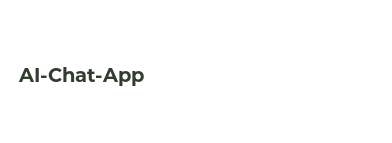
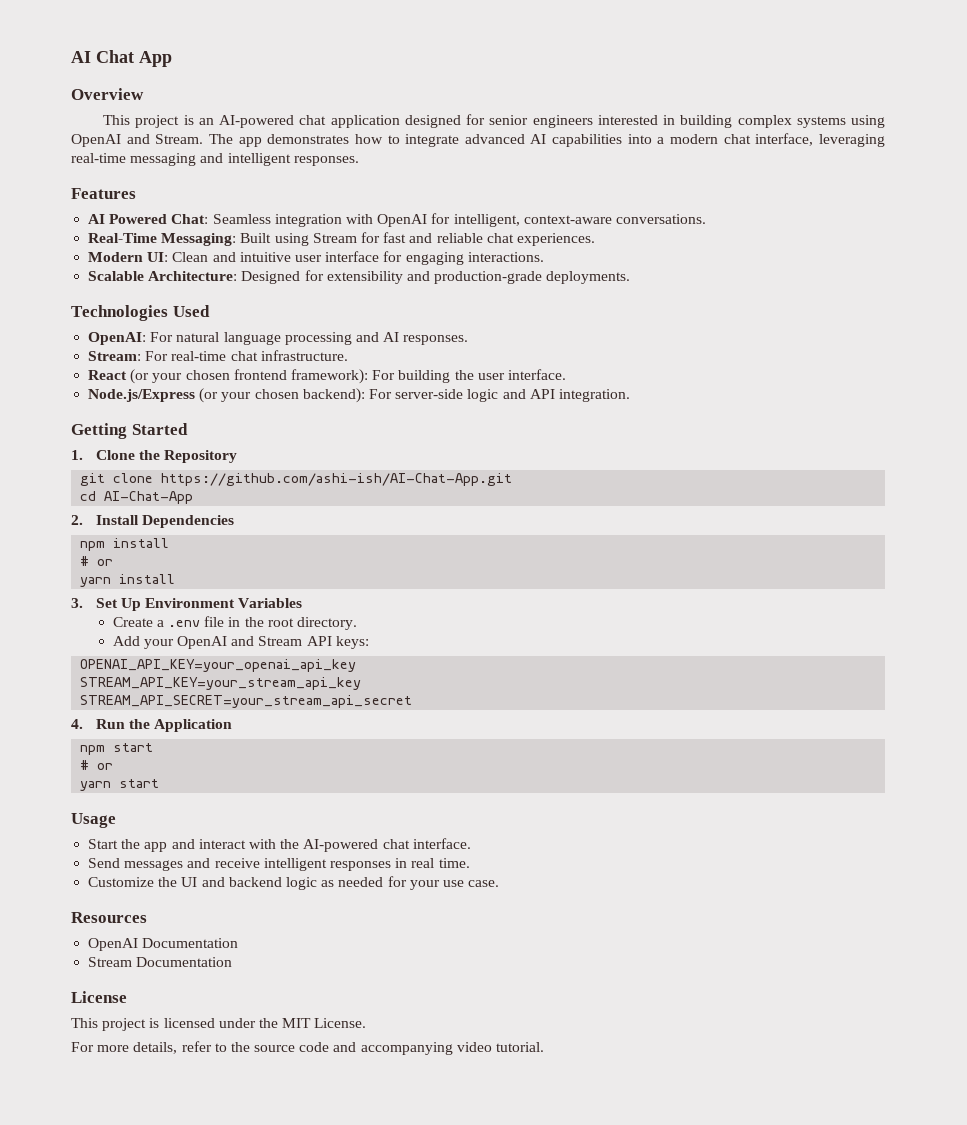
[18,67,144,86] AI-Chat-App -> [71,50,172,67] [71,88,144,100] [103,114,885,128] [71,133,885,147] [71,153,359,166] [71,188,136,199] [88,213,706,227] [88,232,595,246] [88,251,544,265] [88,270,631,284] [71,305,210,321] [88,332,469,345] [88,350,348,361] [88,369,566,384] [88,388,630,403] [71,423,188,439] [71,450,238,463] [80,473,513,486] [80,491,194,504] [71,515,234,528] [80,538,170,551] [80,556,114,566] [80,574,176,587] [71,598,303,611] [112,616,358,630] [112,636,369,649] [80,659,357,672] [80,677,362,690] [80,695,413,708] [71,719,233,732] [80,743,154,755] [80,760,114,770] [80,779,160,791] [71,813,116,828] [88,838,471,852] [88,858,470,871] [88,876,500,890] [71,912,147,923] [88,938,239,951] [88,957,233,967] [71,991,127,1003] [71,1018,367,1031] [71,1041,545,1055] AI Chat App // Overview // This project is an AI-powered chat application designed for senior engineers interested in building complex systems using OpenAI and Stream. The app demonstrates how to integrate advanced AI capabilities into a modern chat interface, leveraging real-time messaging and intelligent responses. // Features // AI Powered Chat: Seamless integration with OpenAI for intelligent, context-aware conversations. // Real-Time Messaging: Built using Stream for fast and reliable chat experiences. // Modern UI: Clean and intuitive user interface for engaging interactions. // Scalable Architecture: Designed for extensibility and production-grade deployments. // Technologies Used // OpenAI: For natural language processing and AI responses. // Stream: For real-time chat infrastructure. // React (or your chosen frontend framework): For building the user interface. // Node.js/Express (or your chosen backend): For server-side logic and API integration. // Getting Started // 1. Clone the Repository // git clone https://github.com/ashi-ish/AI-Chat-App.git // cd AI-Chat-App // 2. Install Dependencies // npm install // # or // yarn install // 3. Set Up Environment Variables // Create a .env file in the root directory. // Add your OpenAI and Stream API keys: // OPENAI_API_KEY=your_openai_api_key // STREAM_API_KEY=your_stream_api_key // STREAM_API_SECRET=your_stream_api_secret // 4. Run the Application // npm start // # or // yarn start // Usage // Start the app and interact with the AI-powered chat interface. // Send messages and receive intelligent responses in real time. // Customize the UI and backend logic as needed for your use case. // Resources // OpenAI Documentation // Stream Documentation // License // This project is licensed under the MIT License. // For more details, refer to the source code and accompanying video tutorial.

